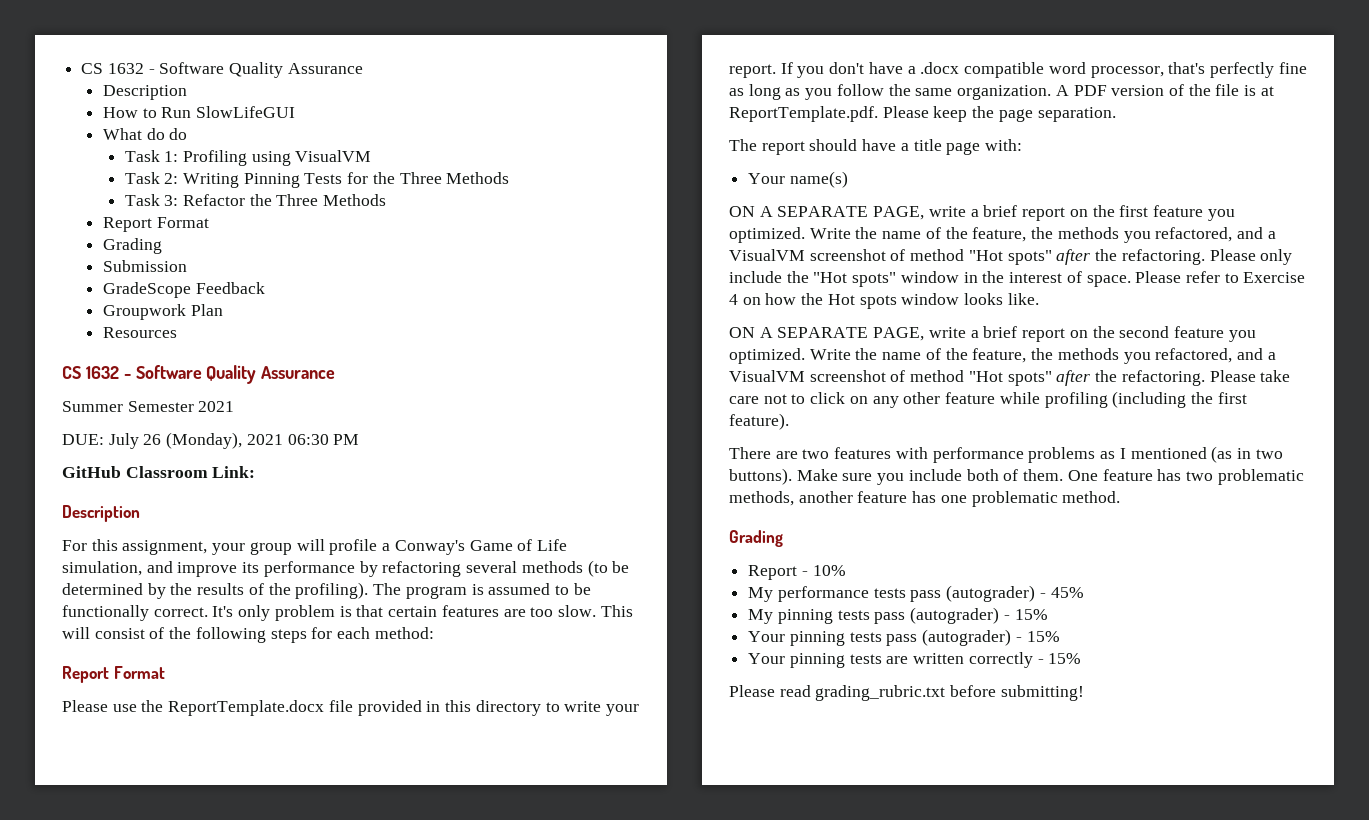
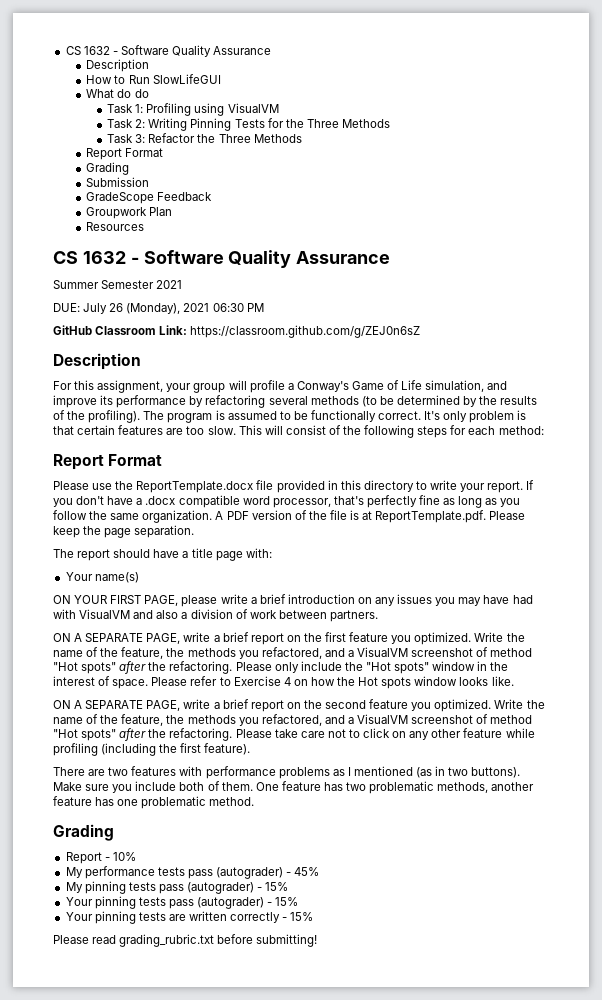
(256, 472) none -> [190,325,421,338] https://classroom.github.com/g/ZEJ0n6sZ
(848, 179) none -> [53,594,533,607] [53,609,378,622] // ON YOUR FIRST PAGE, please write a brief introduction on any issues you may have had with VisualVM and also a division of work between partners.

